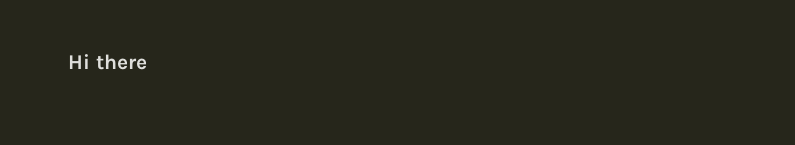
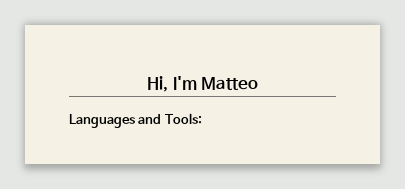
[68,54,147,70] Hi there -> [146,76,259,92] [69,113,202,128] Hi, I'm Matteo // Languages and Tools:

